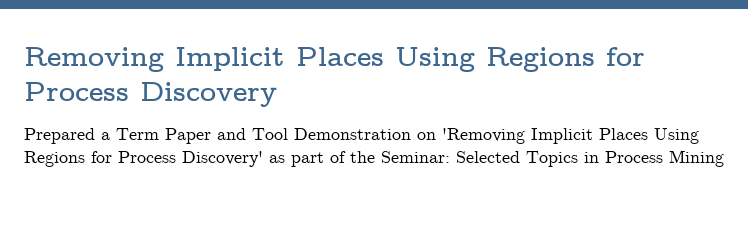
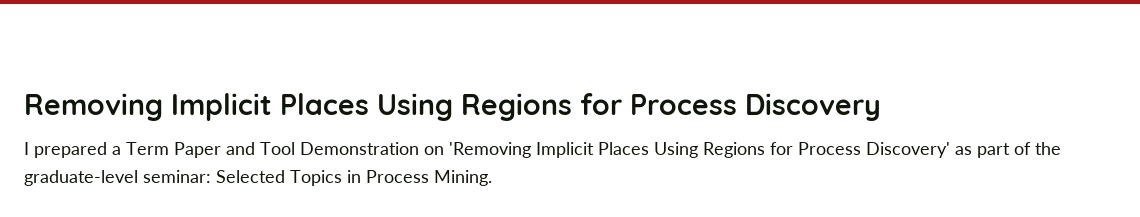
[24,128,95,144] Prepared -> [24,142,107,158] I prepared
[381,151,450,163] Seminar: -> [24,170,211,186] graduate-level seminar:
[669,150,724,167] Mining -> [434,170,492,186] Mining.

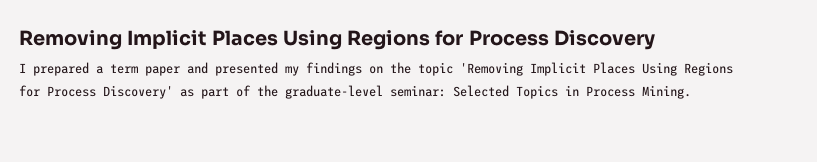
[126,142,444,158] Term Paper and Tool Demonstration on -> [110,62,453,76] term paper and presented my findings on the topic

